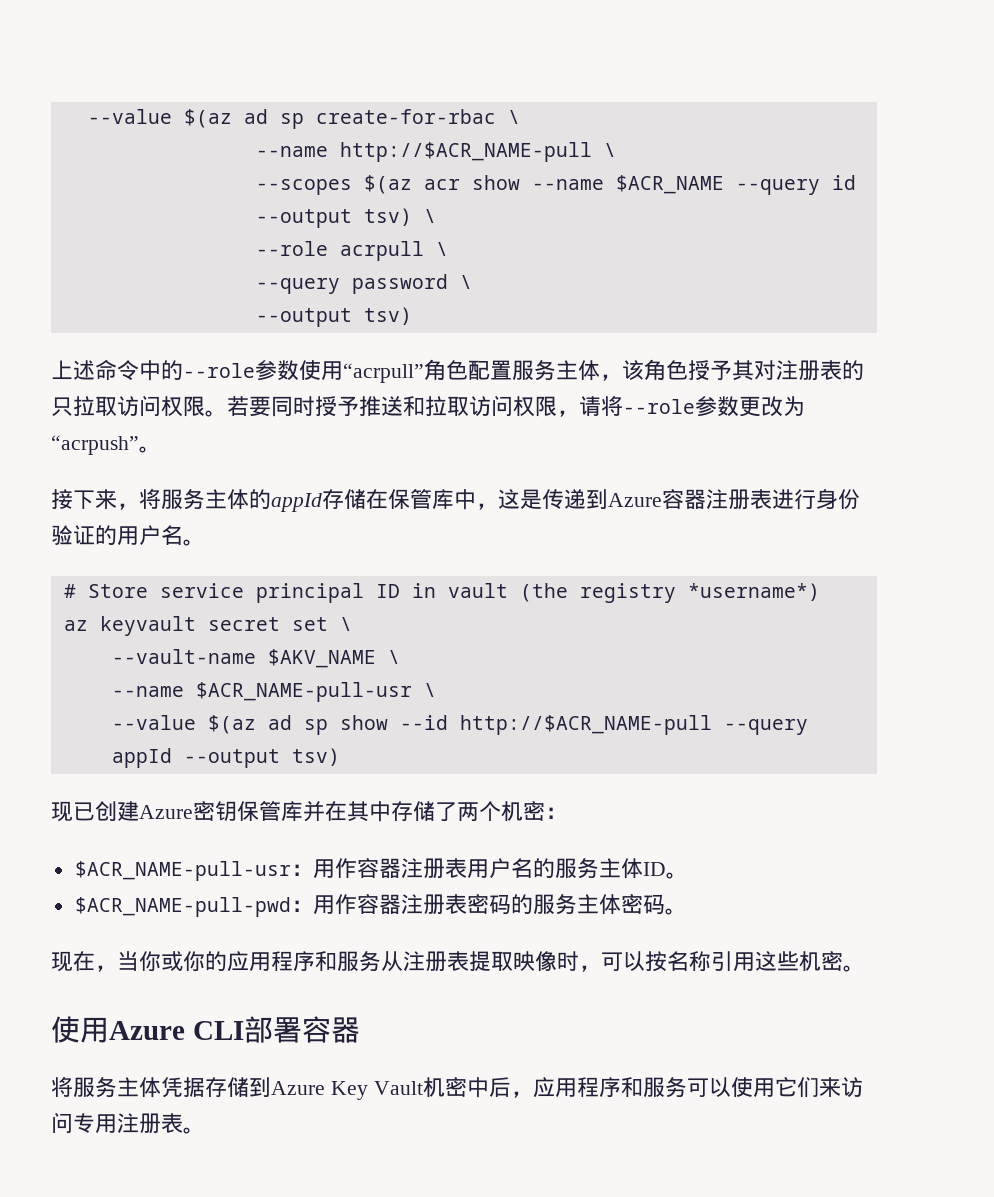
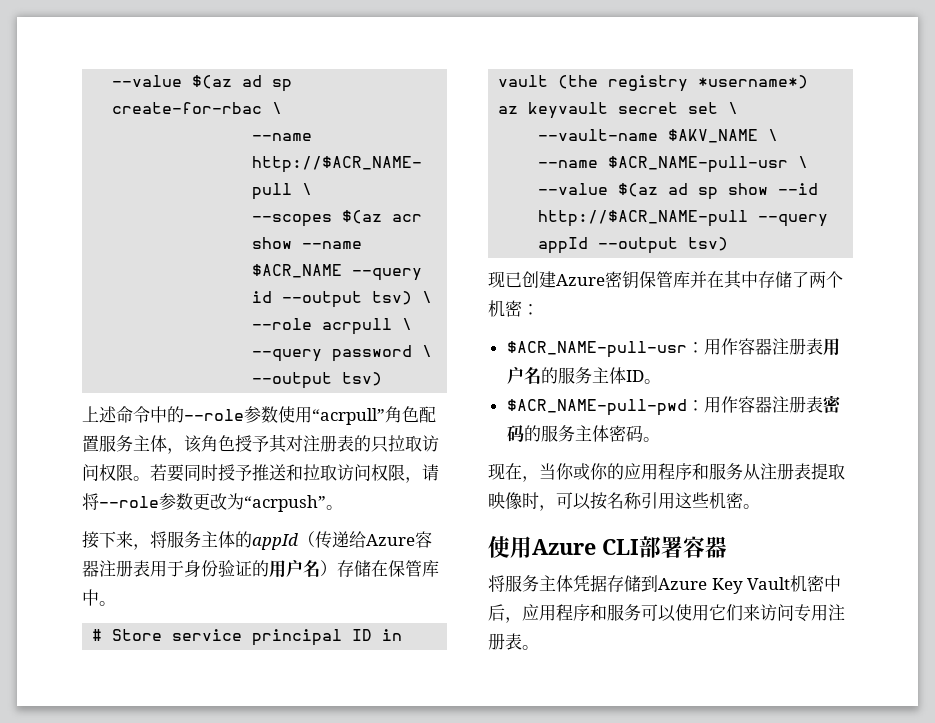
[322,489,608,510] 存储在保管库中，这是传递到 -> [298,531,366,549] （传递给
[772,489,816,510] 进行 -> [150,560,184,577] 用于
(183, 535) none -> [320,560,439,577] [82,589,99,606] ）存储在保管库中

